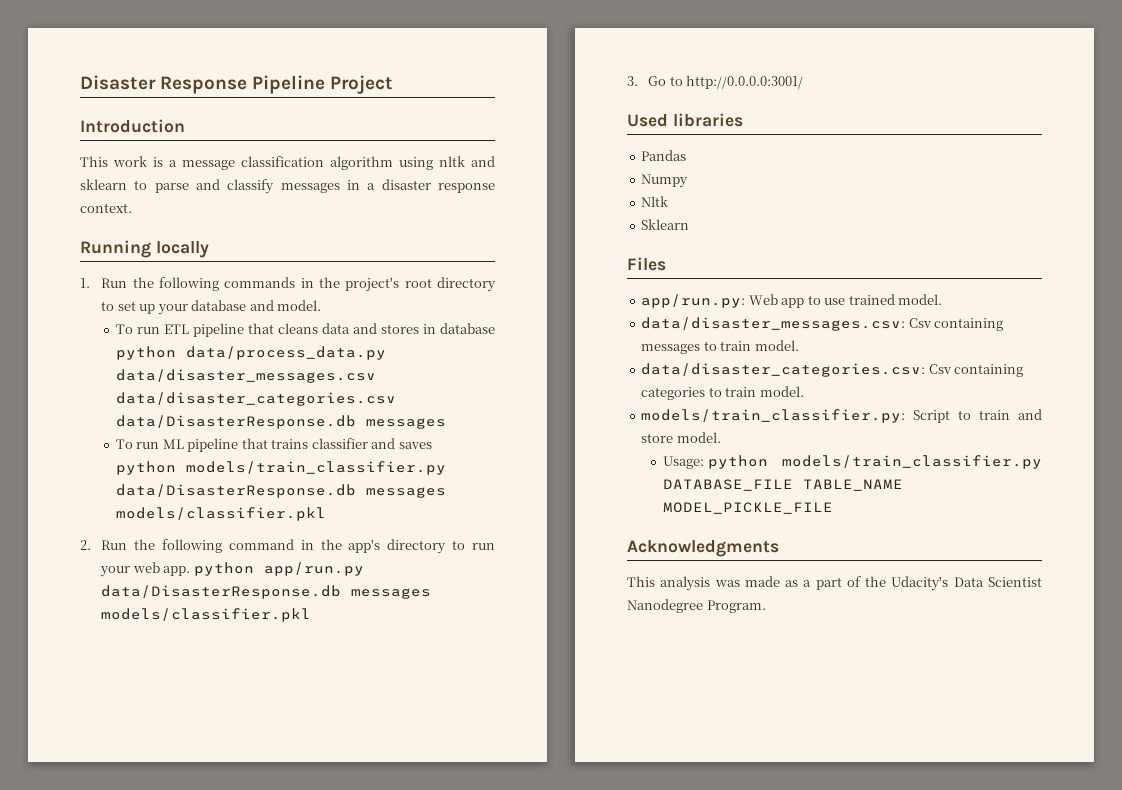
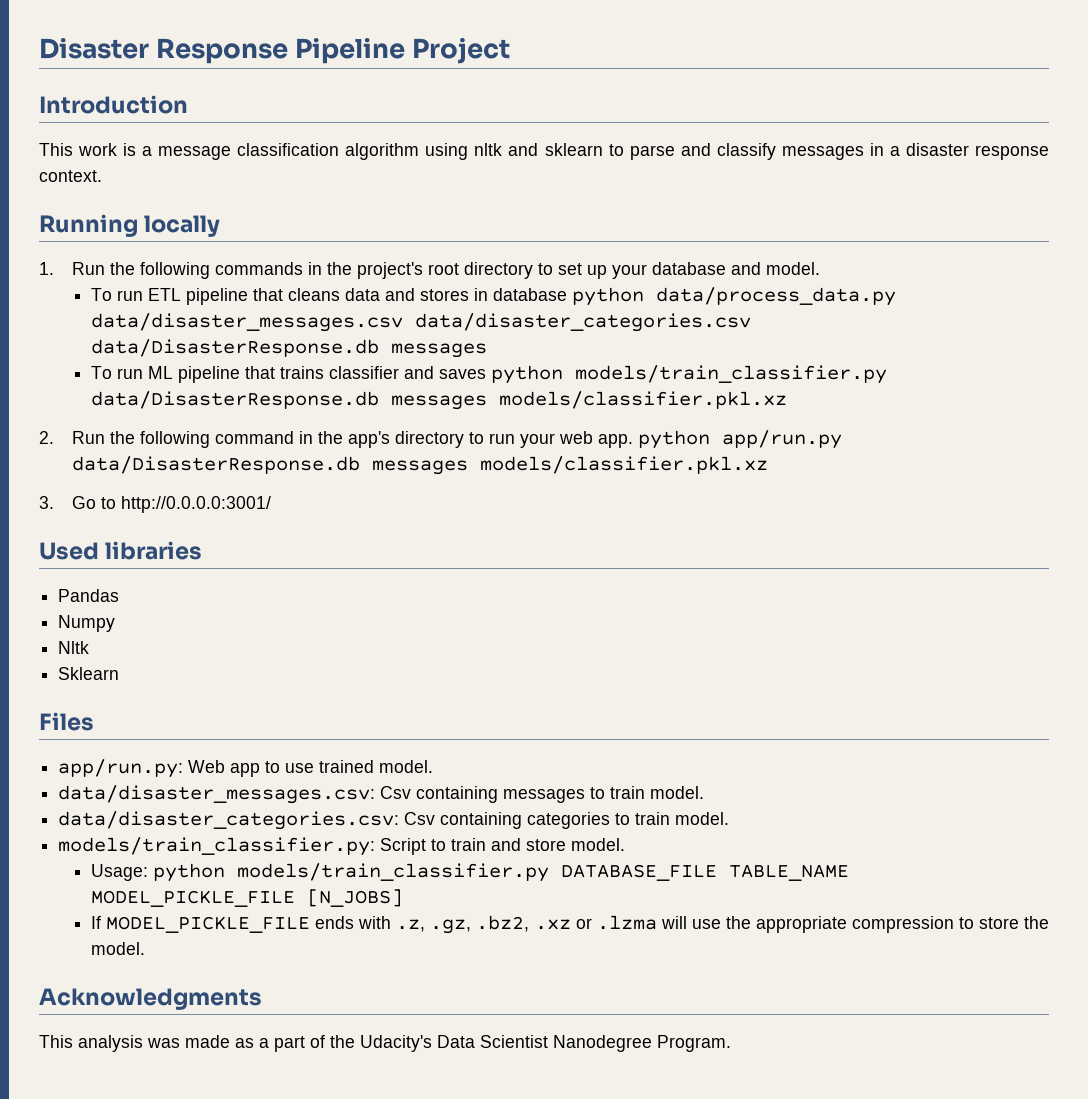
[115,507,326,521] models/classifier.pkl -> [499,391,788,409] models/classifier.pkl.xz
[101,608,312,622] models/classifier.pkl -> [479,456,768,474] models/classifier.pkl.xz
(833, 508) none -> [307,889,404,907] [91,915,1049,934] [91,942,146,955] [N_JOBS] // If MODEL_PICKLE_FILE ends with .z, .gz, .bz2, .xz or .lzma will use the appropriate compression to store the model.

